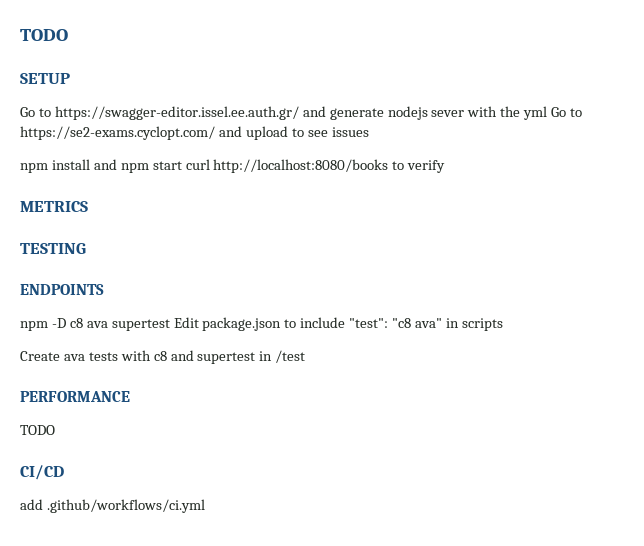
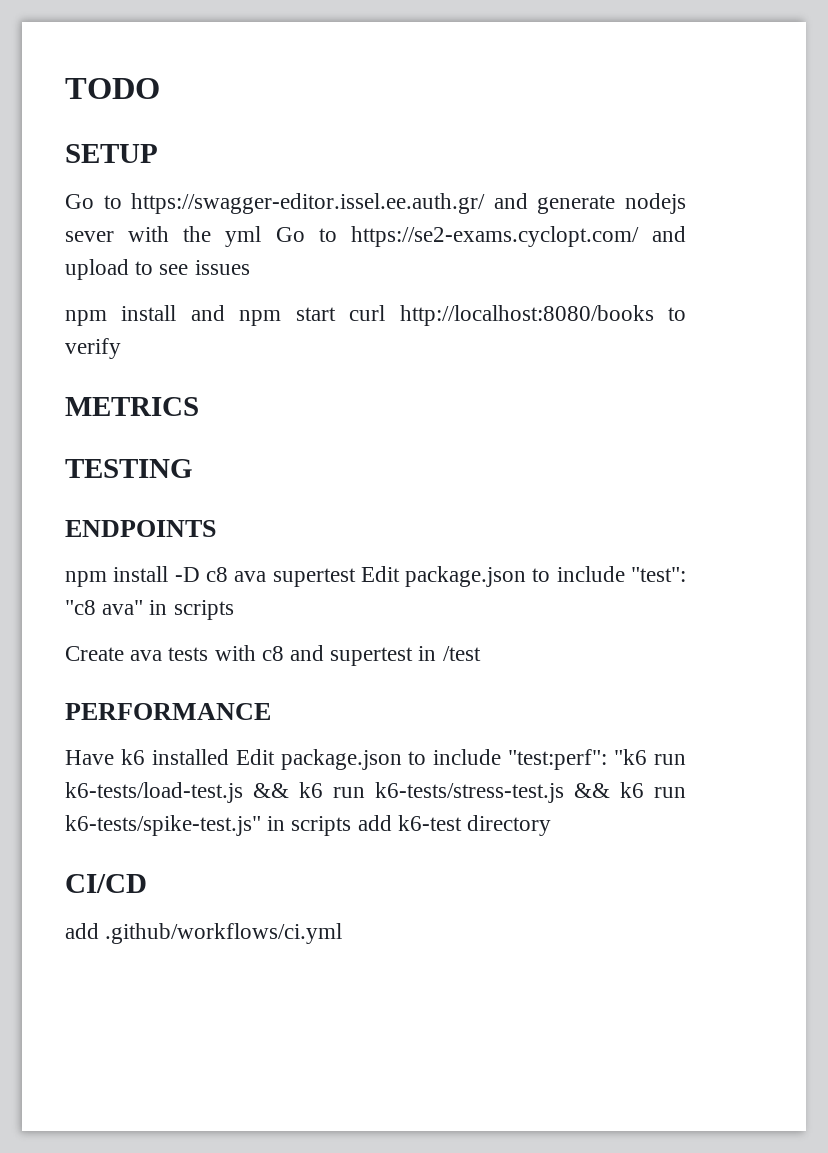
(48, 326) none -> [113,566,169,582] install
[20,425,55,435] TODO -> [65,749,687,770] [65,782,686,803] [65,815,552,836] Have k6 installed Edit package.json to include "test:perf": "k6 run k6-tests/load-test.js && k6 run k6-tests/stress-test.js && k6 run k6-tests/spike-test.js" in scripts add k6-test directory

